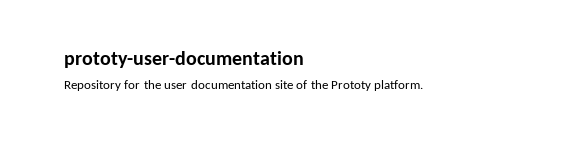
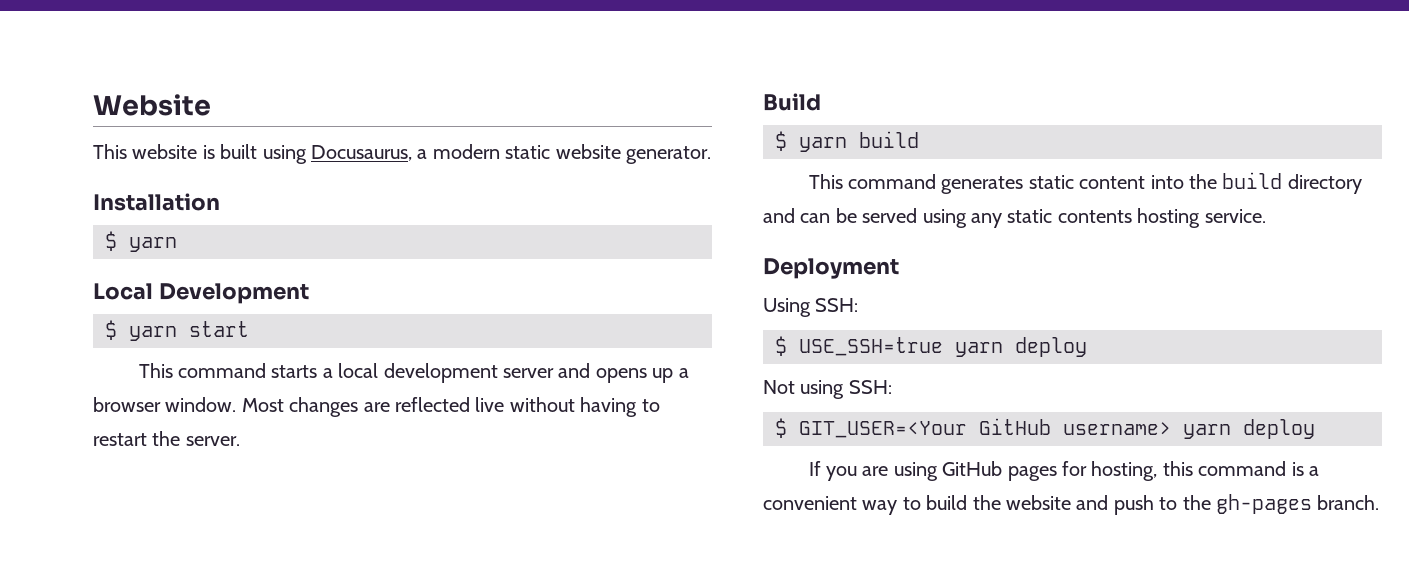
[64,51,304,68] [64,80,424,91] prototy-user-documentation // Repository for the user documentation site of the Prototy platform. -> [93,94,211,116] [93,144,711,164] [93,193,220,211] [105,231,177,252] [93,283,309,304] [105,320,249,341] [138,363,689,383] [93,397,660,417] [93,431,240,446] [763,93,821,111] [775,131,919,152] [808,172,1362,194] [763,208,1266,228] [763,258,899,279] [763,298,859,317] [775,336,1087,357] [763,380,892,399] [775,418,1315,439] [808,461,1319,481] [763,494,1380,515] Website // This website is built using Docusaurus, a modern static website generator. // Installation // $ yarn // Local Development // $ yarn start // This command starts a local development server and opens up a browser window. Most changes are reflected live without having to restart the server. // Build // $ yarn build // This command generates static content into the build directory and can be served using any static contents hosting service. // Deployment // Using SSH: // $ USE_SSH=true yarn deploy // Not using SSH: // $ GIT_USER=<Your GitHub username> yarn deploy // If you are using GitHub pages for hosting, this command is a convenient way to build the website and push to the gh-pages branch.

